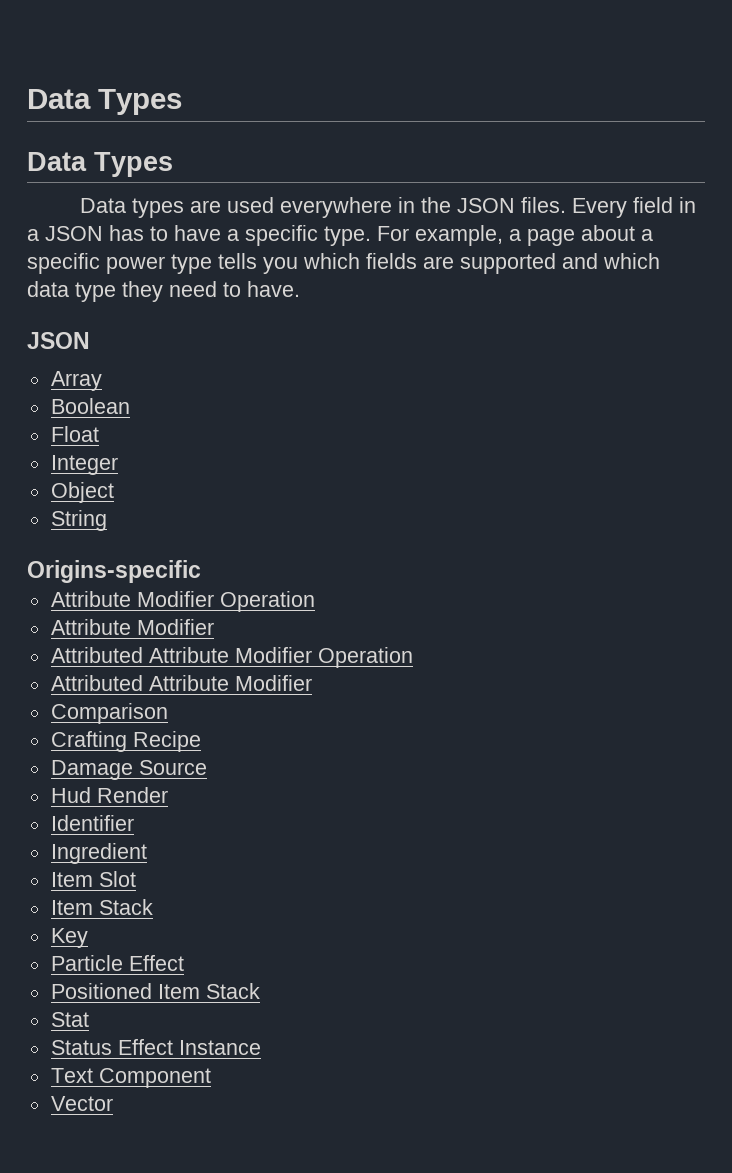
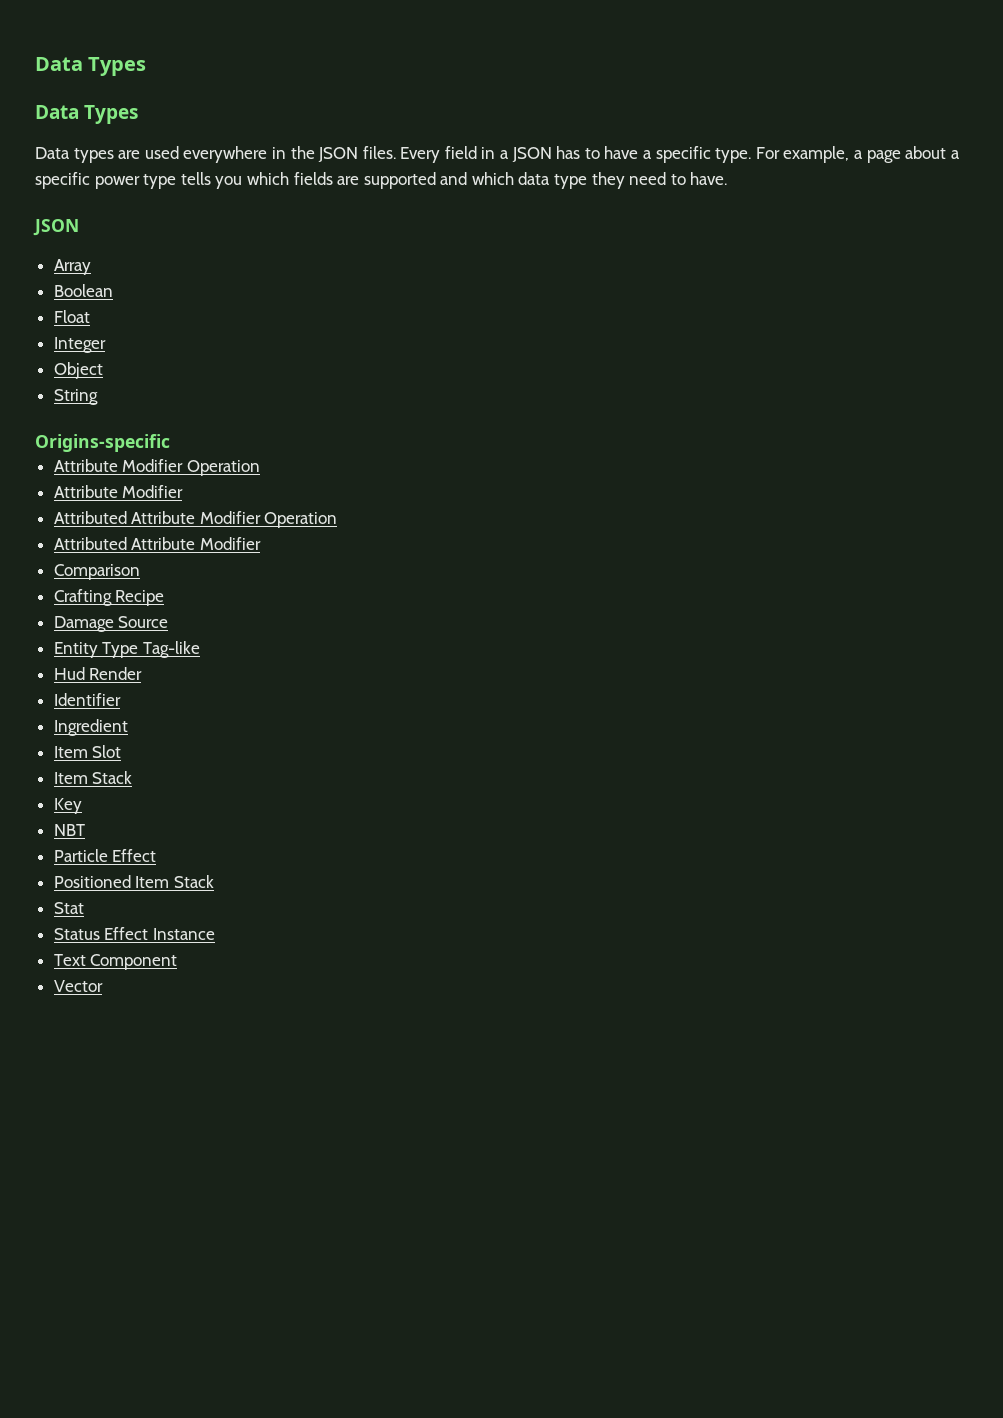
(207, 767) none -> [53,641,200,658] // Entity Type Tag-like
(88, 938) none -> [53,824,85,836] // NBT

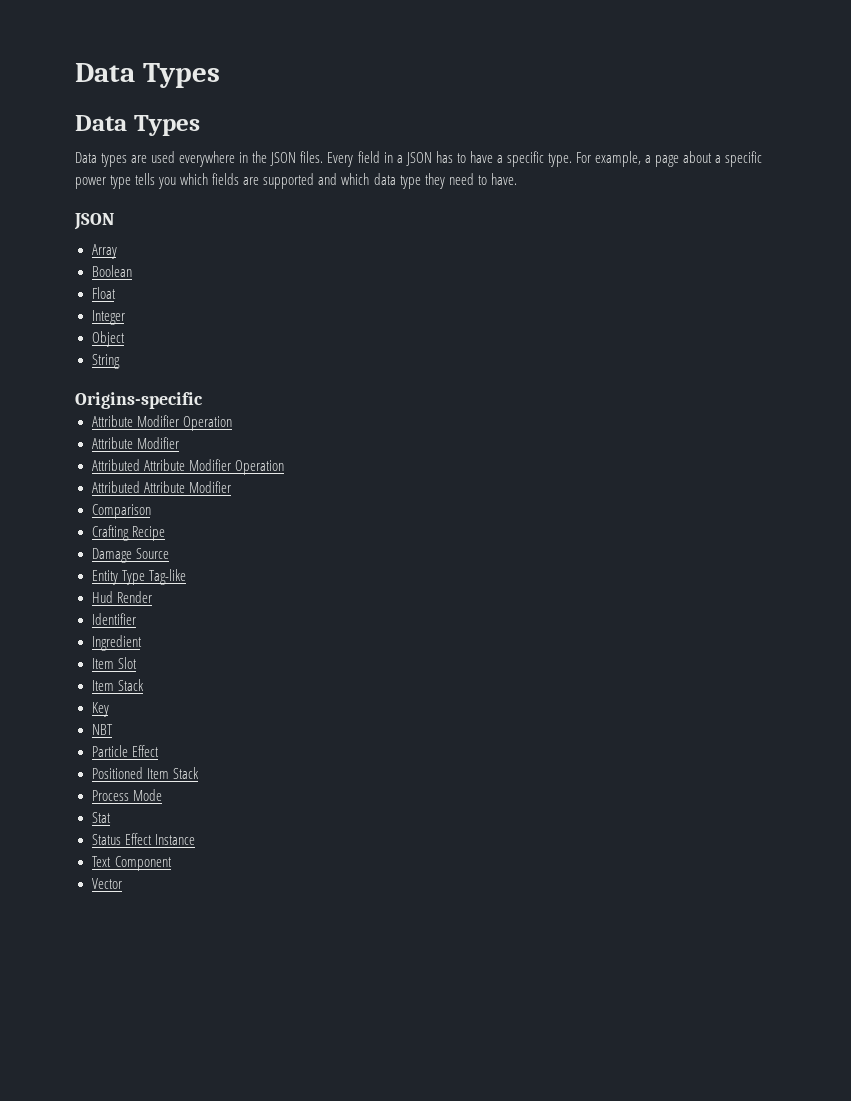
(214, 881) none -> [91,789,162,801] // Process Mode

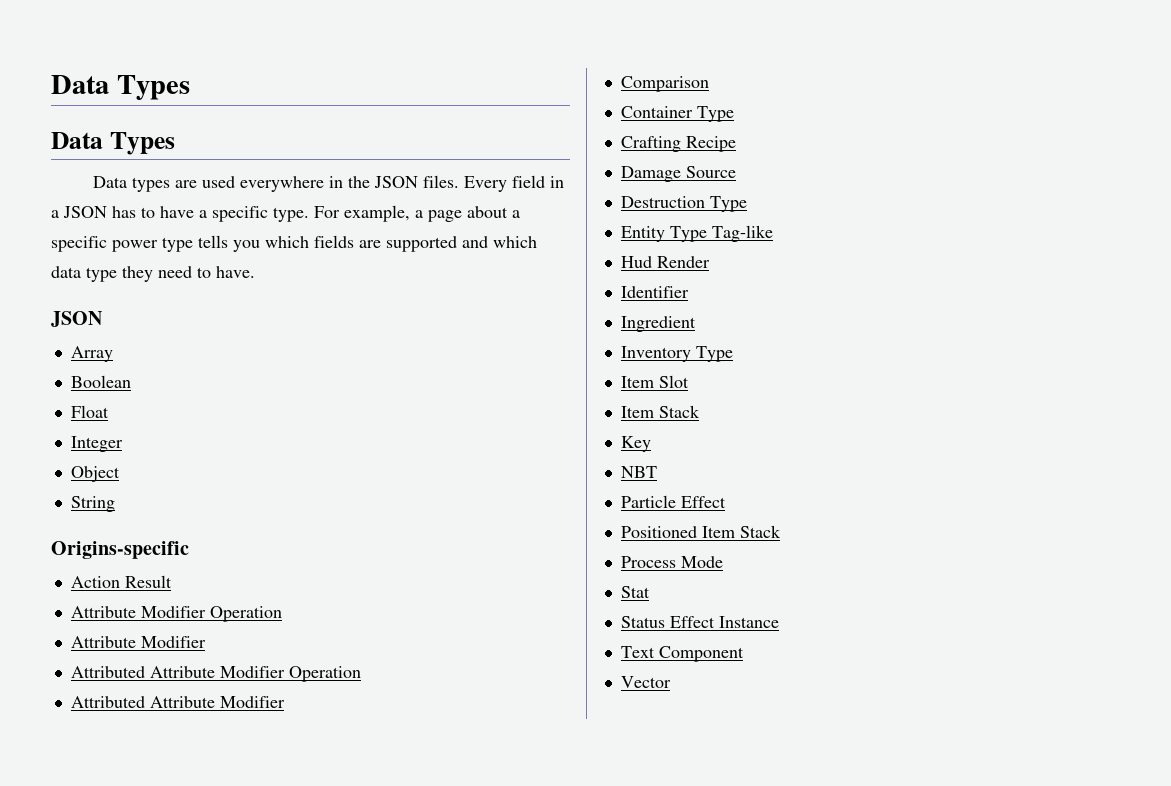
(203, 400) none -> [70,575,172,588] // Action Result
(151, 511) none -> [620,106,734,122] // Container Type
(169, 553) none -> [620,196,747,212] // Destruction Type
(142, 643) none -> [620,346,733,362] // Inventory Type

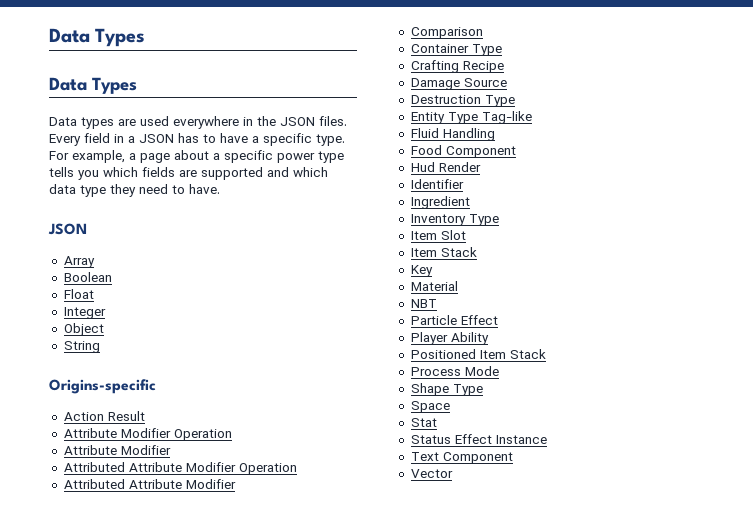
(773, 233) none -> [410,128,495,141] [410,145,516,158] // Fluid Handling // Food Component
(651, 444) none -> [410,281,458,291] // Material
(726, 502) none -> [410,332,489,345] // Player Ability
(723, 562) none -> [410,383,483,396] [410,401,450,413] // Shape Type // Space

